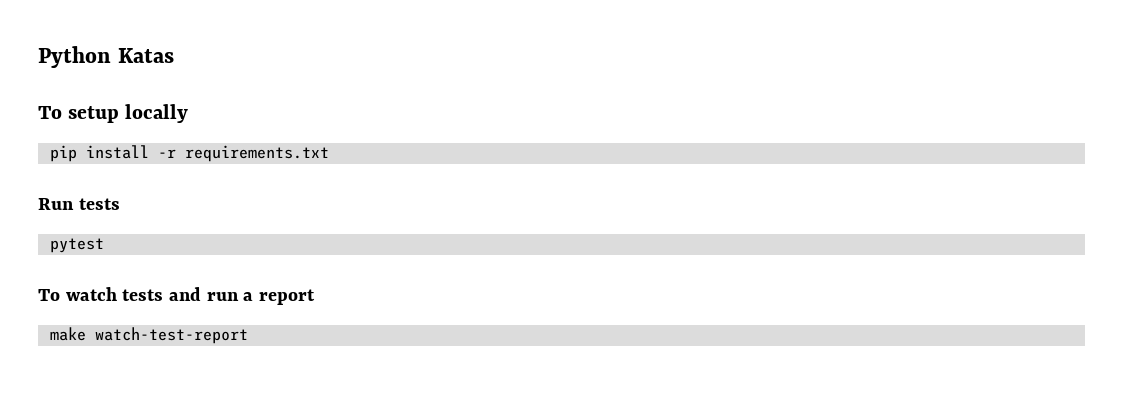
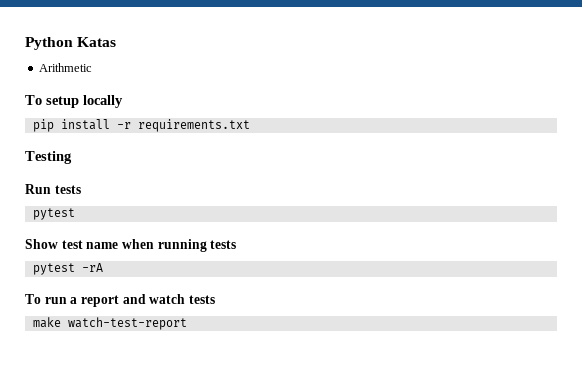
(174, 55) none -> [38,63,92,72] // Arithmetic
(329, 153) none -> [25,151,72,164] // Testing
[38,287,202,301] To watch tests and -> [25,239,237,252] [32,263,103,275] [25,294,41,304] Show test name when running tests // pytest -rA // To
(316, 297) none -> [122,294,215,304] and watch tests

